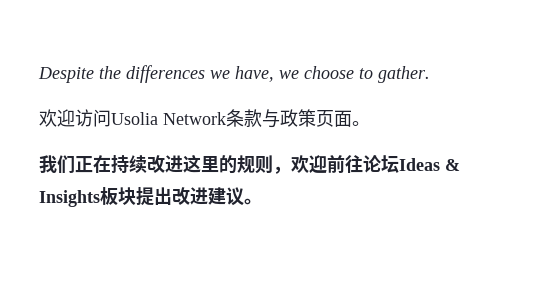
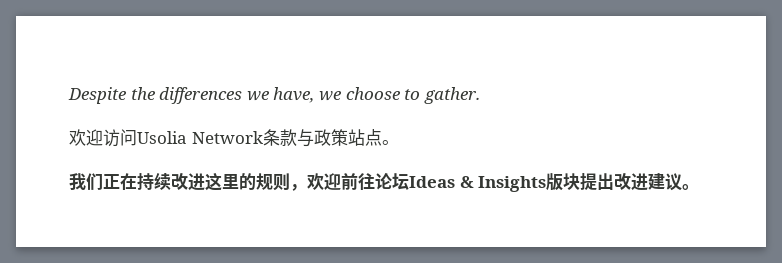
[316,110,352,127] 页面 -> [347,129,382,146] 站点
[100,187,118,206] 板 -> [546,173,564,191] 版

